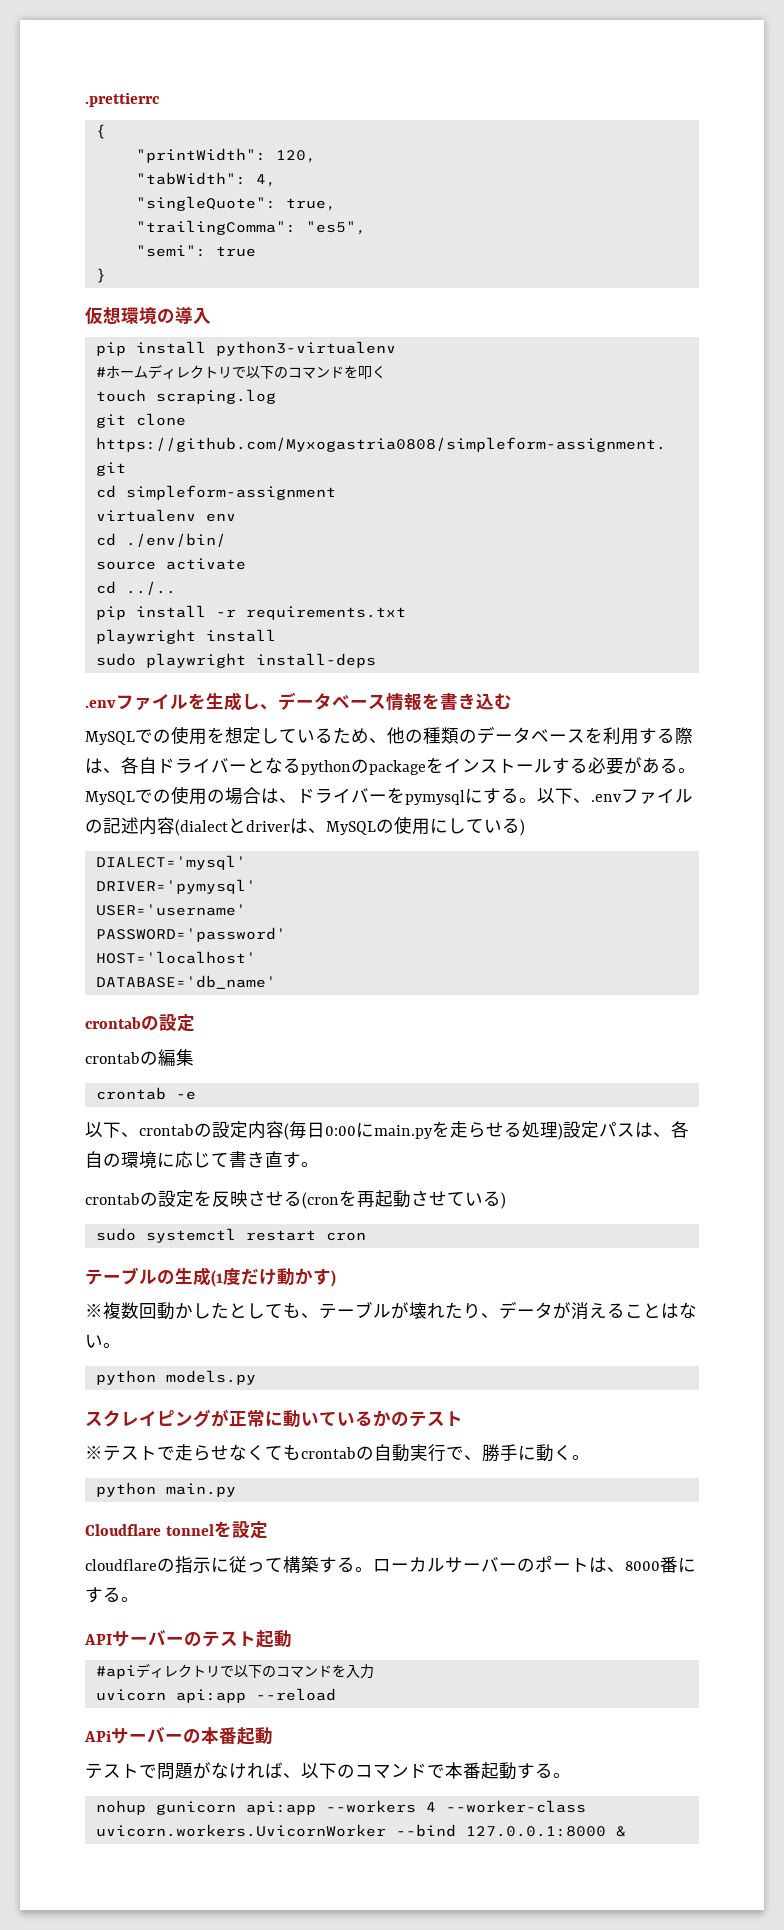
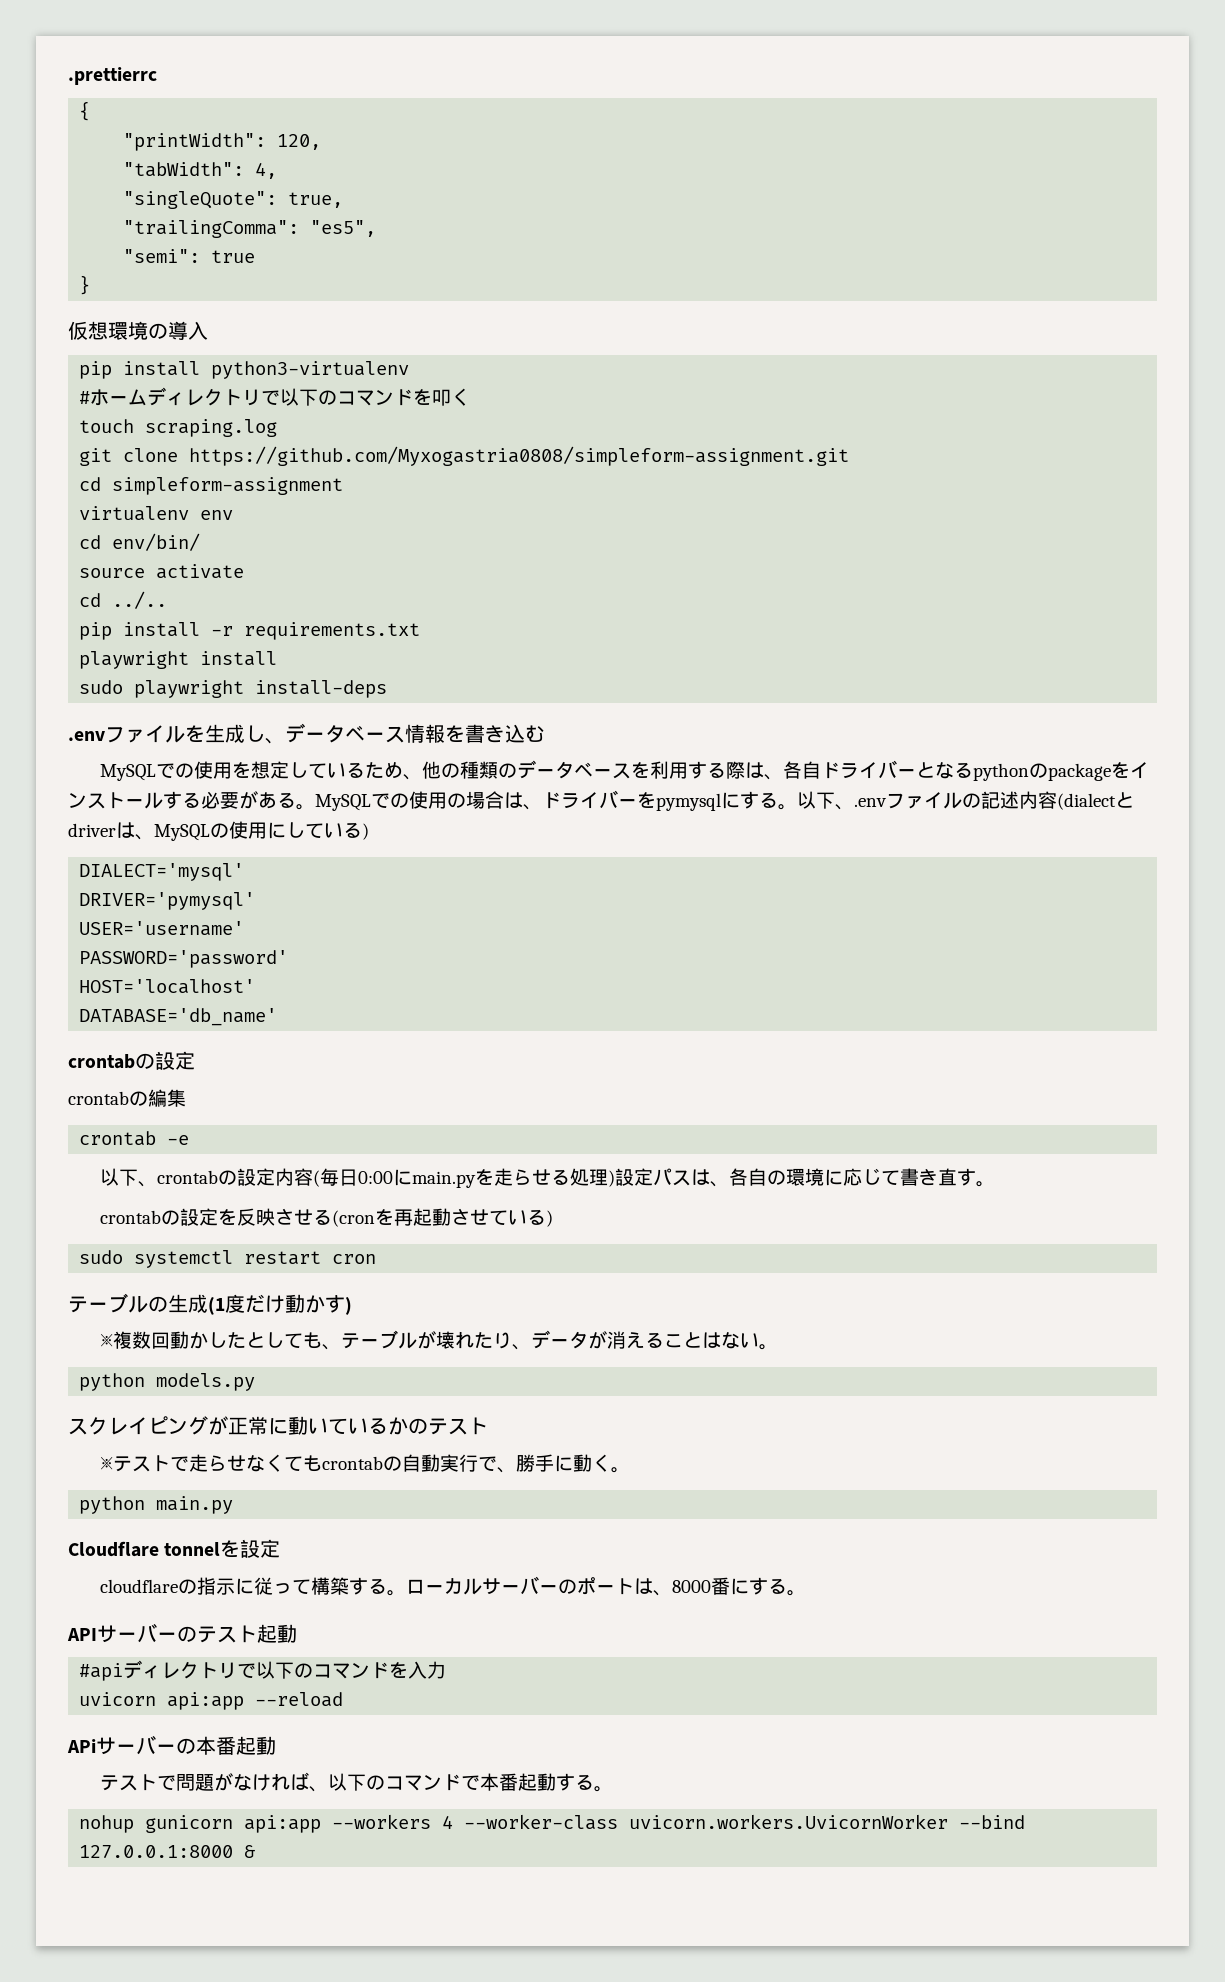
[125,533,226,547] ./env/bin/ -> [112,533,201,551] env/bin/

